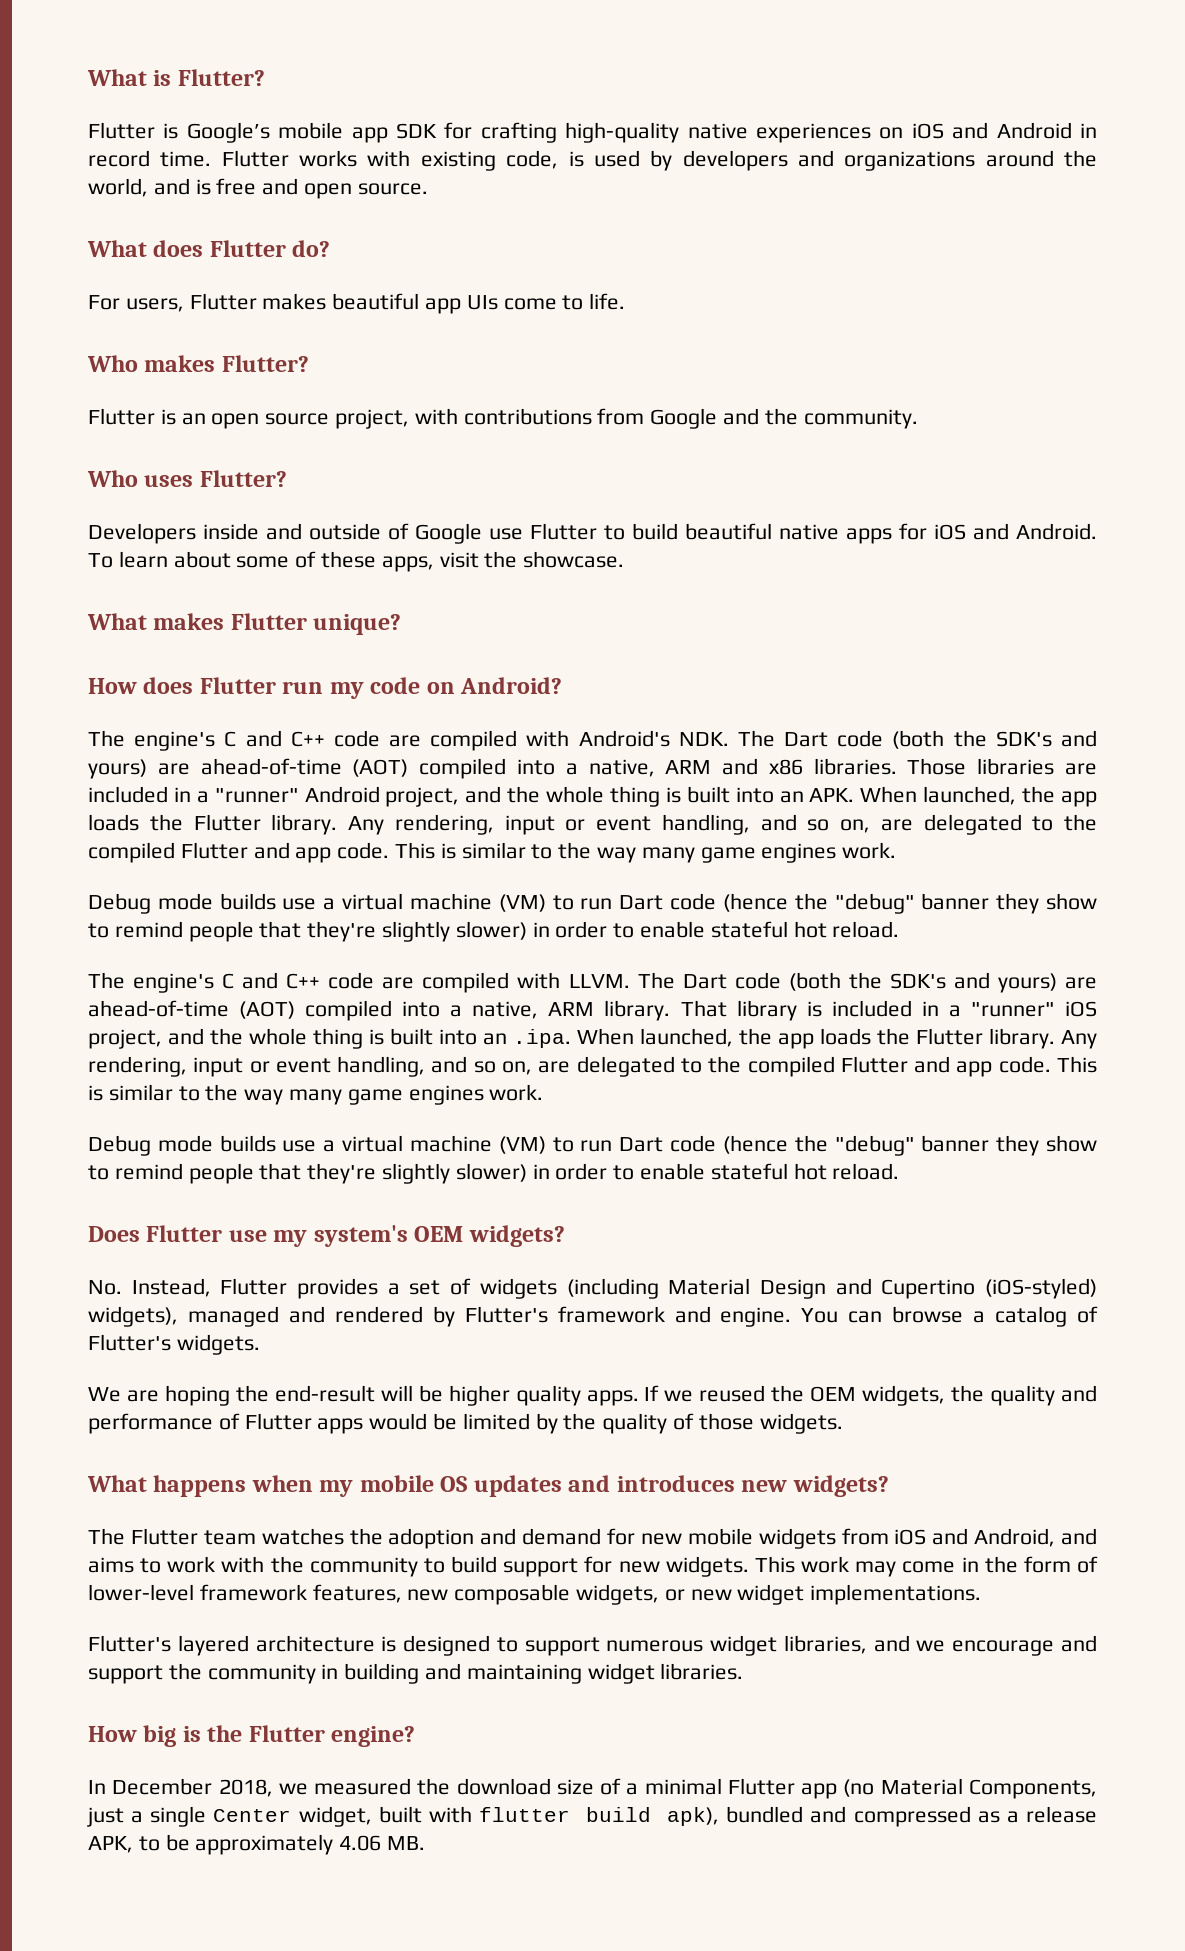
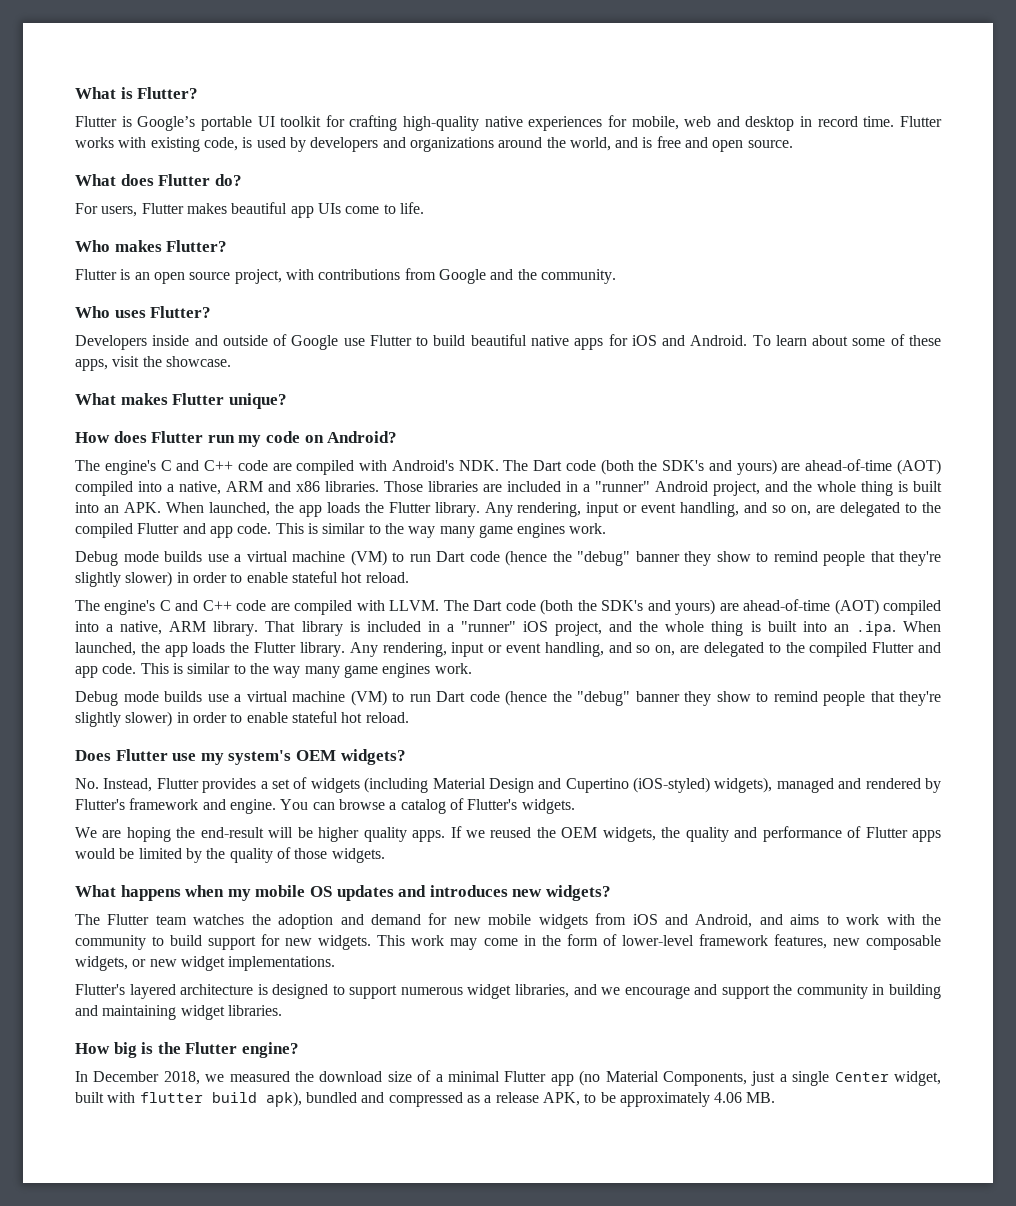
[278,122,437,143] mobile app SDK -> [200,116,322,131] portable UI toolkit
[879,122,1072,139] on iOS and Android -> [607,115,795,131] for mobile, web and desktop

